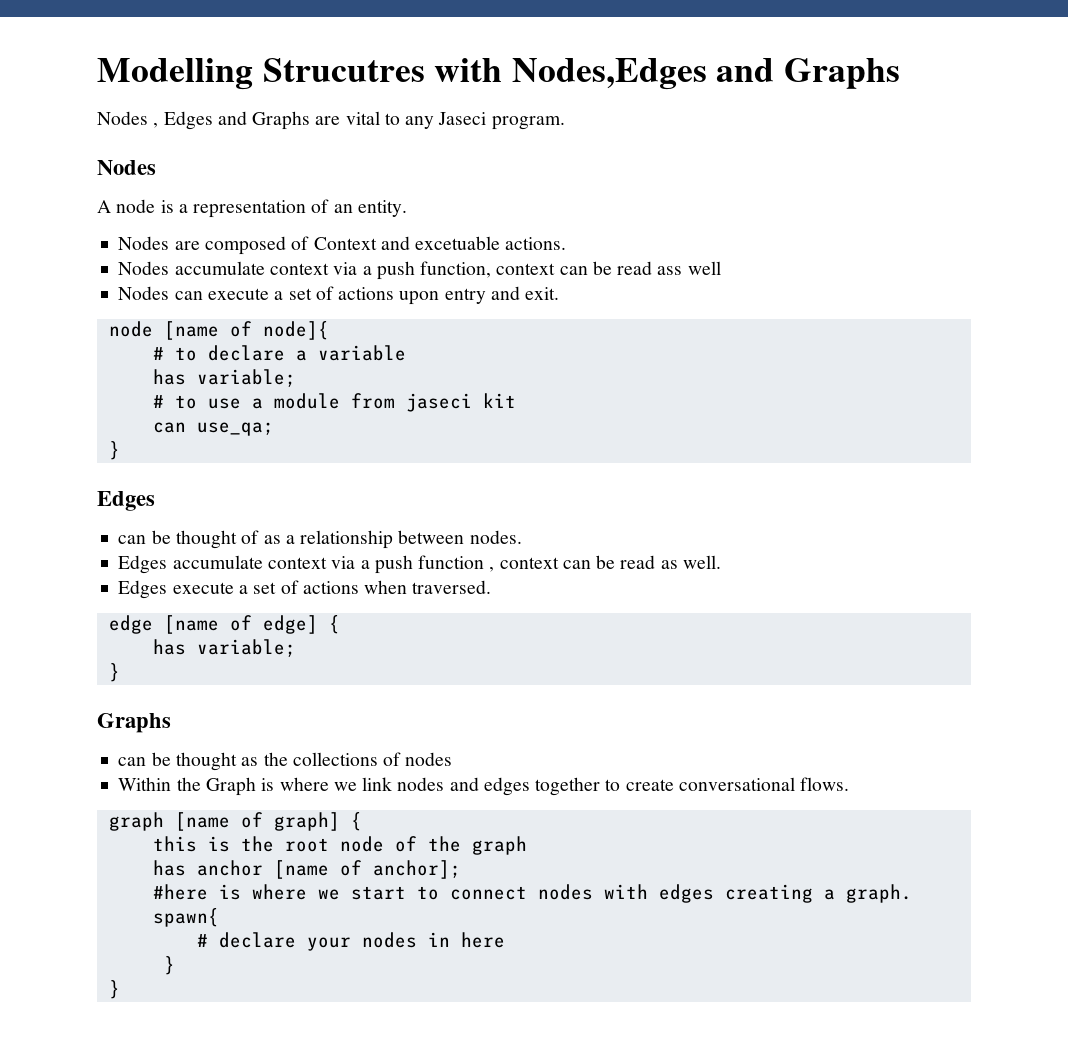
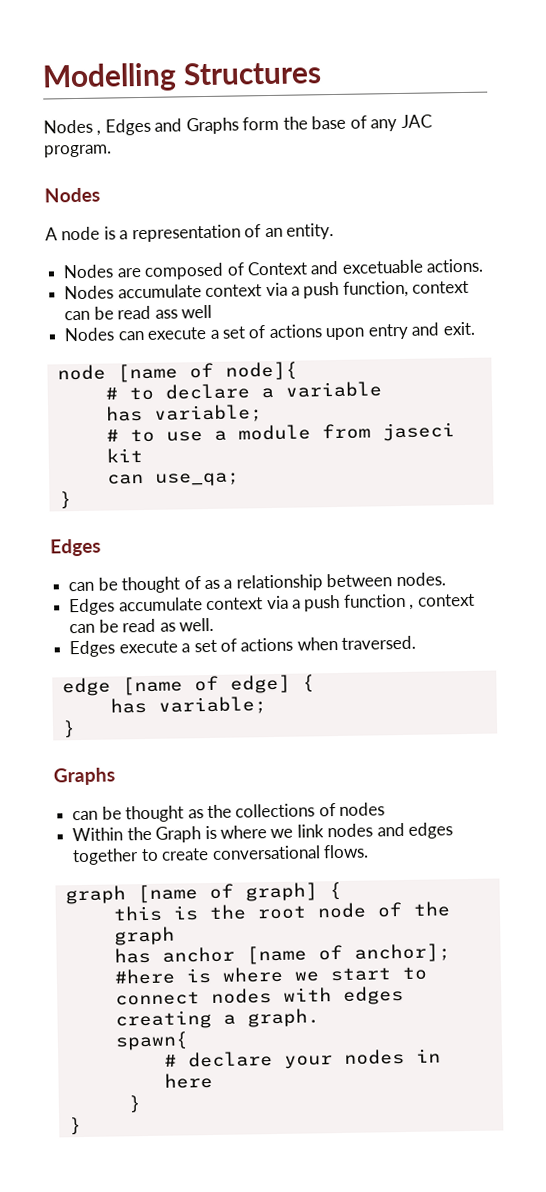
[262,58,900,90] Strucutres with Nodes,Edges and Graphs -> [183,61,323,86] Structures
[315,111,487,129] are vital to any Jaseci -> [242,114,432,132] form the base of any JAC

